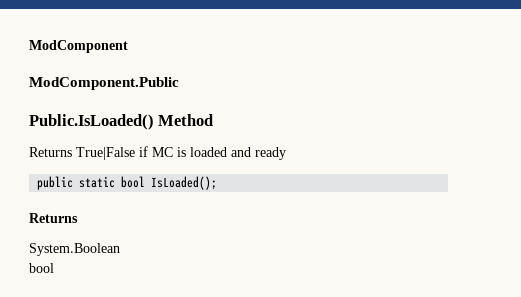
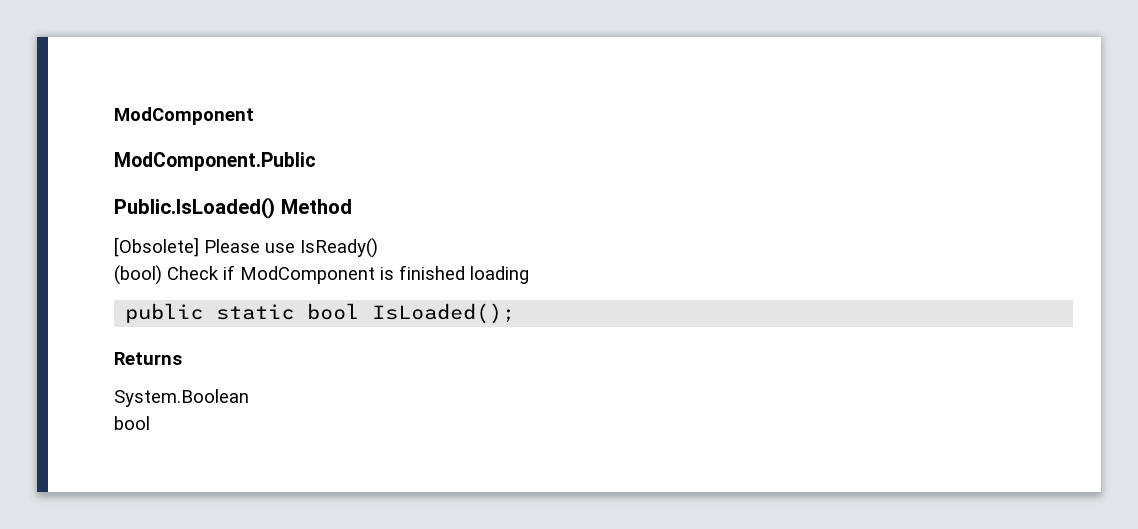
[29,146,286,160] Returns True|False if MC is loaded and ready -> [114,237,378,258] [114,265,529,285] [Obsolete] Please use IsReady() // (bool) Check if ModComponent is finished loading

